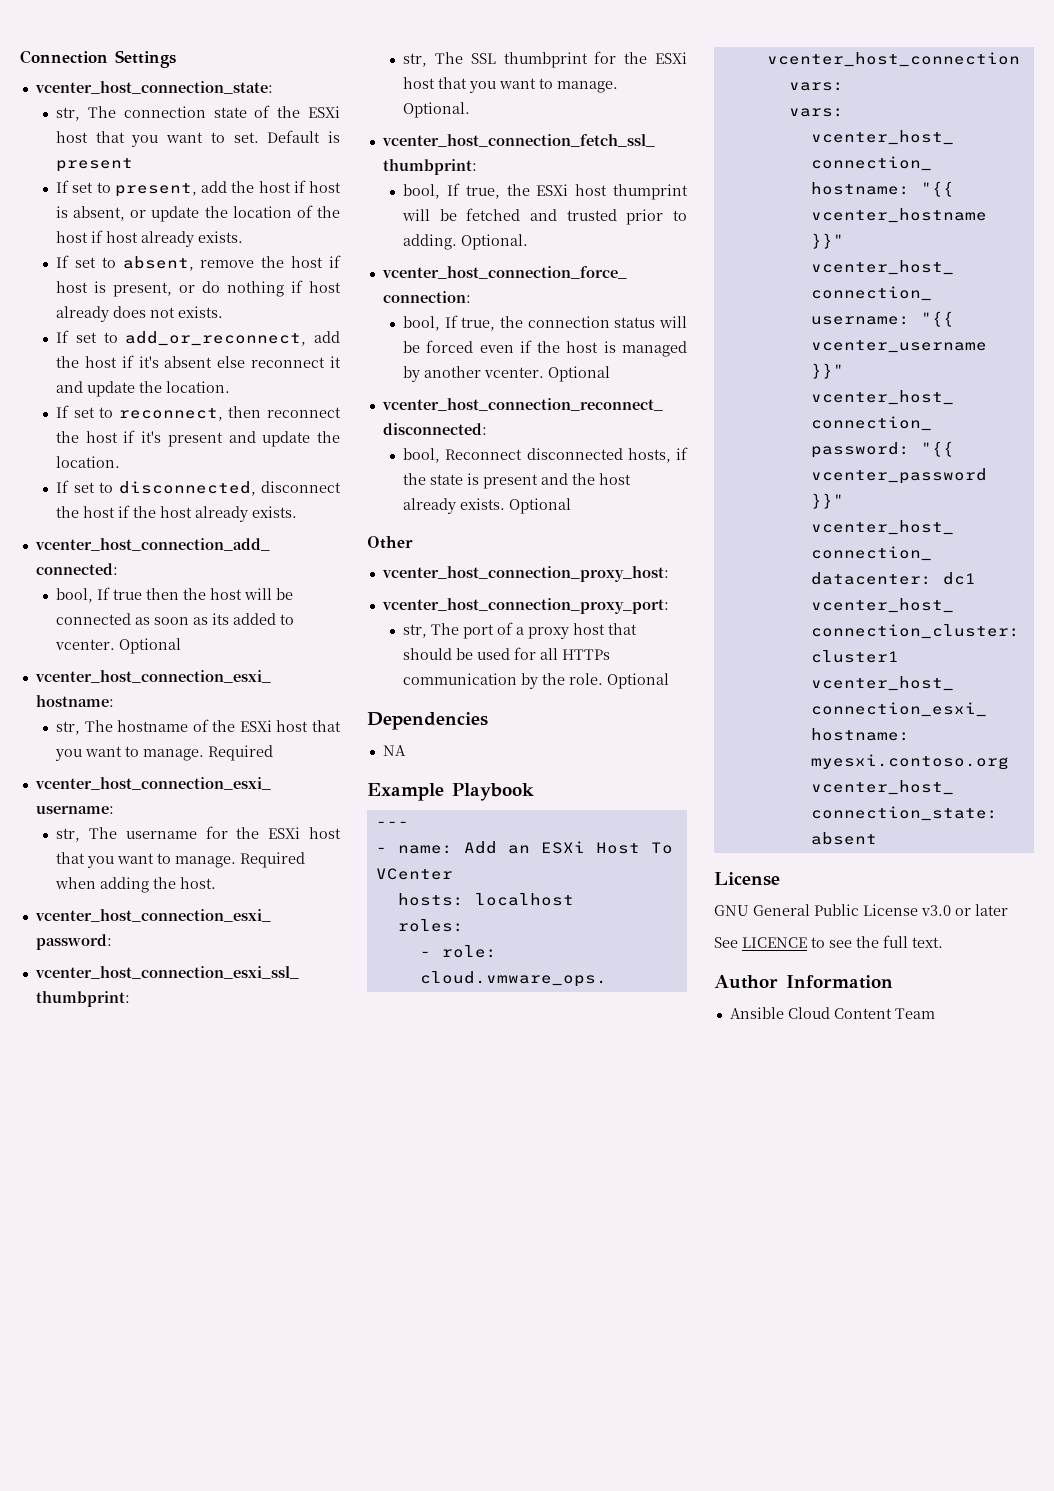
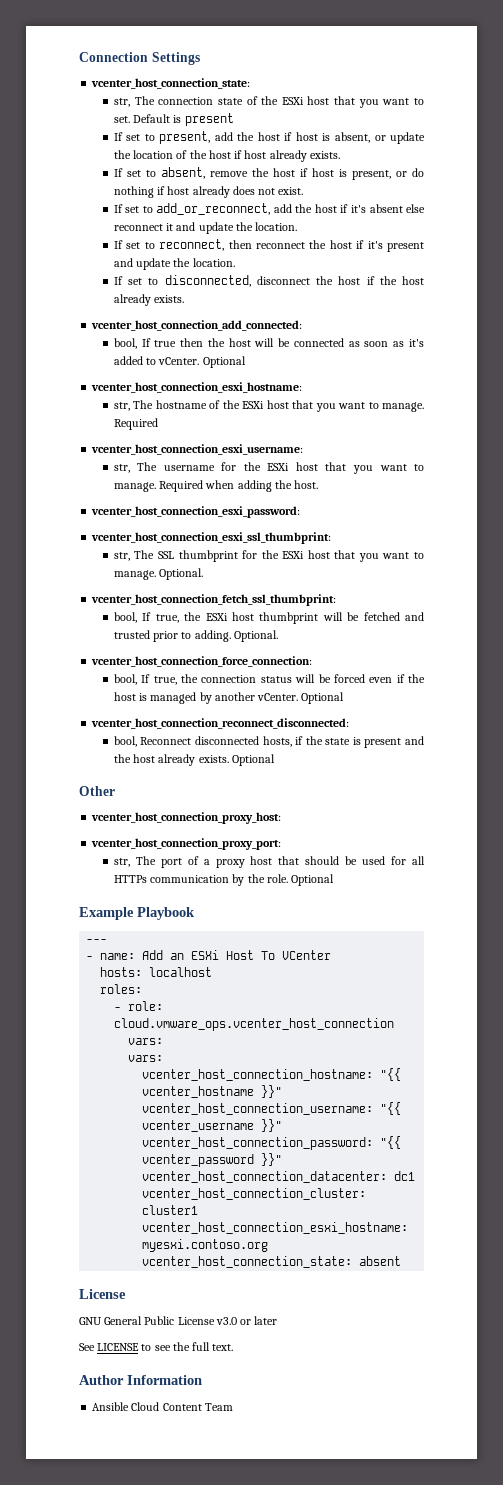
[178,306,224,318] exists. -> [278,187,304,195] exist.
[212,613,230,625] its -> [409,339,424,347] it's
[55,639,116,650] vcenter. -> [158,357,200,365] vCenter.
[613,184,688,200] thumprint -> [259,612,319,624] thumbprint
[484,367,545,378] vcenter. -> [257,693,299,701] vCenter.
[367,712,488,730] [382,745,406,756] // Dependencies // NA -> (335, 880) none
[742,937,807,948] LICENCE -> [97,1343,140,1351] LICENSE

